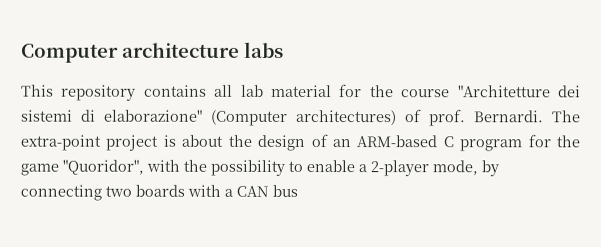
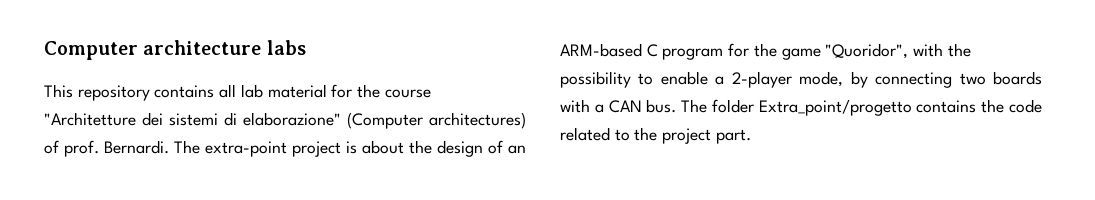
[272,184,298,197] bus -> [646,99,1042,116] [560,127,751,144] bus. The folder Extra_point/progetto contains the code related to the project part.

